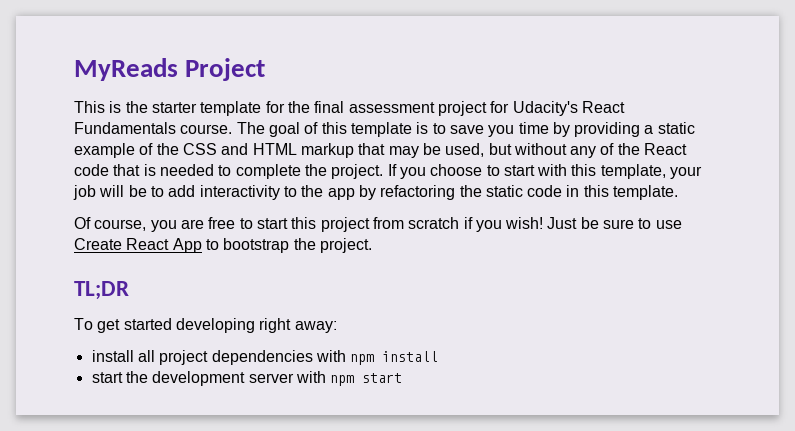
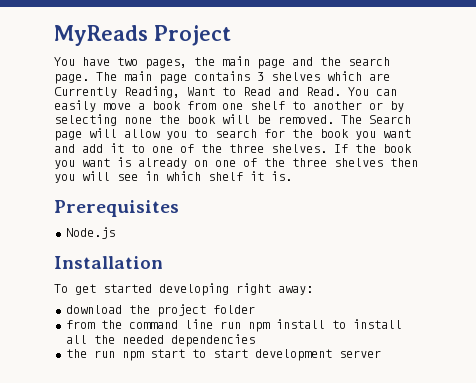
[74,101,625,116] [74,122,695,137] [74,143,688,158] [74,164,703,179] [73,185,679,200] [74,217,682,232] [74,238,372,253] [74,281,129,300] This is the starter template for the final assessment project for Udacity's React Fundamentals course. The goal of this template is to save you time by providing a static example of the CSS and HTML markup that may be used, but without any of the React code that is needed to complete the project. If you choose to start with this template, your job will be to add interactivity to the app by refactoring the static code in this template. // Of course, you are free to start this project from scratch if you wish! Just be sure to use Create React App to bootstrap the project. // TL;DR -> [54,56,390,69] [54,71,390,84] [54,86,397,98] [54,100,404,112] [54,114,411,126] [54,128,411,141] [54,143,412,153] [54,157,418,169] [54,171,292,183] [54,200,179,217] [65,227,115,239] [54,256,163,269] You have two pages, the main page and the search page. The main page contains 3 shelves which are Currently Reading, Want to Read and Read. You can easily move a book from one shelf to another or by selecting none the book will be removed. The Search page will allow you to search for the book you want and add it to one of the three shelves. If the book you want is already on one of the three shelves then you will see in which shelf it is. // Prerequisites // Node.js // Installation
[91,350,439,365] [91,371,403,386] install all project dependencies with npm install // start the development server with npm start -> [65,304,255,317] [65,319,402,332] [65,334,255,347] [65,349,381,361] download the project folder // from the command line run npm install to install all the needed dependencies // the run npm start to start development server

